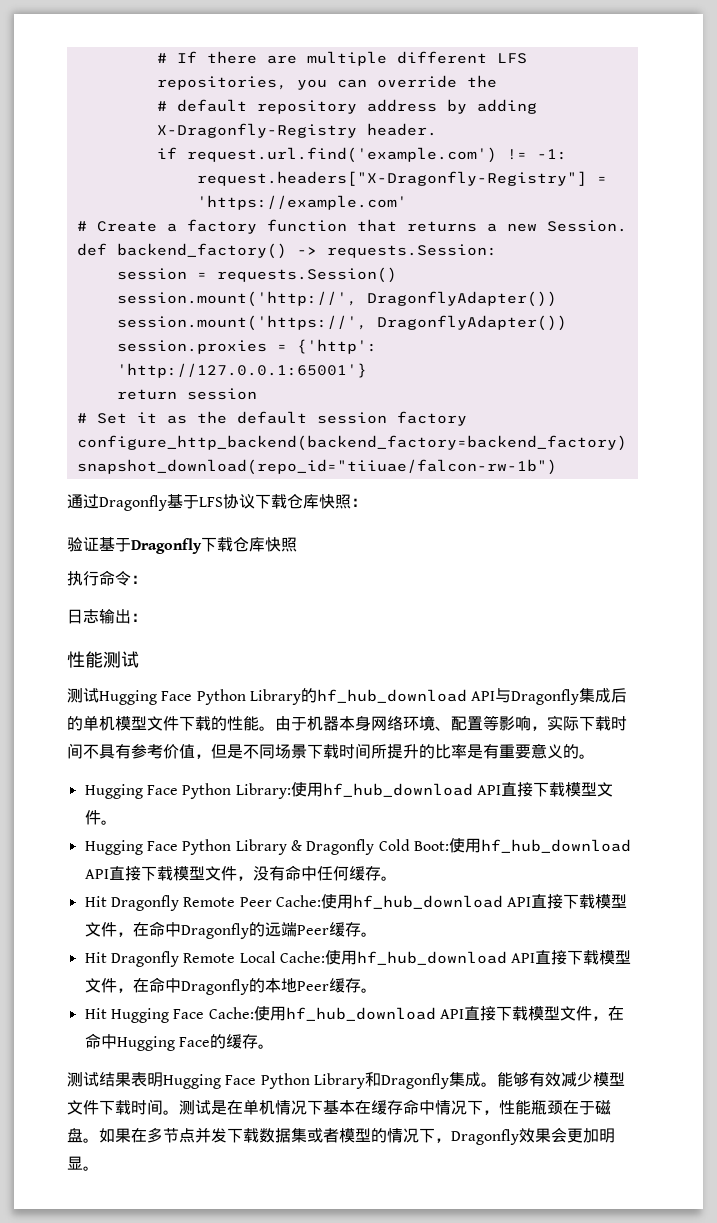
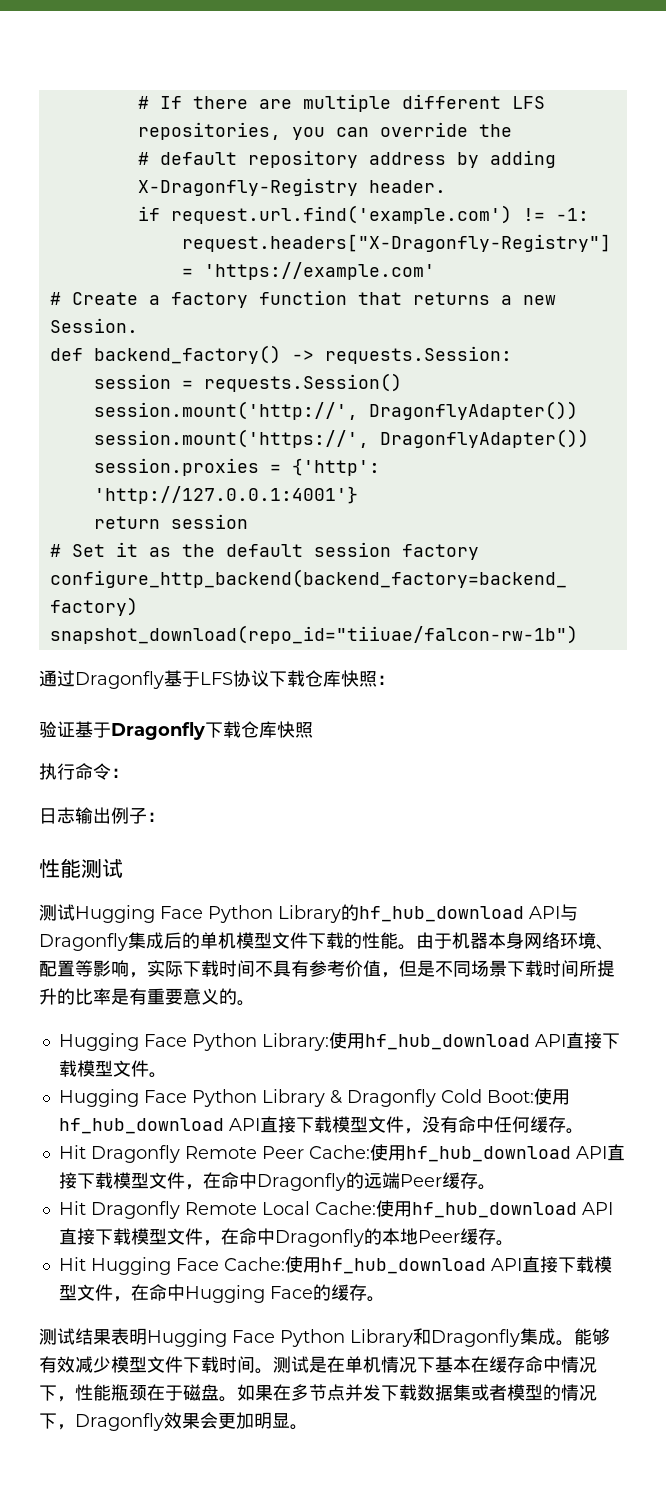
[116,363,367,378] 'http://127.0.0.1:65001'} -> [93,486,358,504] 'http://127.0.0.1:4001'}
(131, 616) none -> [111,807,147,824] 例子

